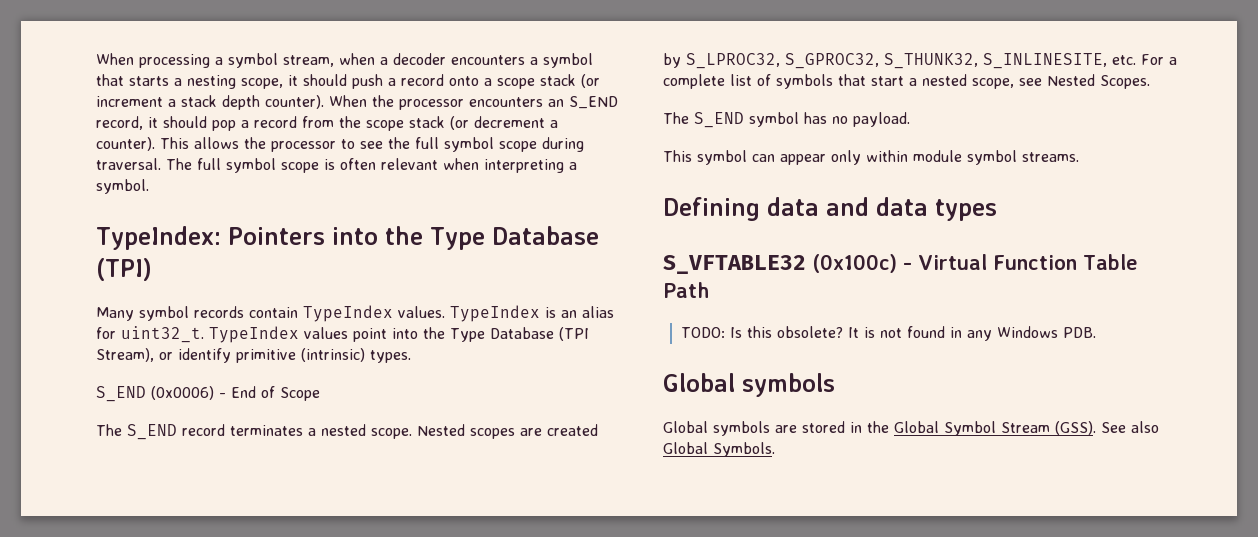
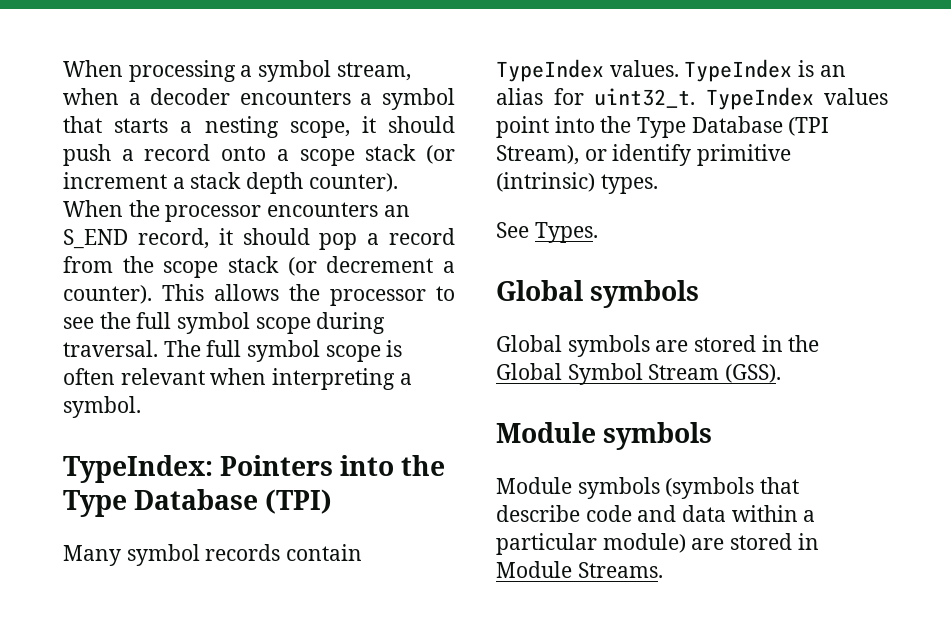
[96,386,320,402] [96,424,598,440] [663,53,1177,69] [663,74,1150,89] [663,112,910,128] [663,150,1079,165] [663,197,997,221] [663,254,1138,274] [663,282,709,298] [680,326,1096,341] S_END (0x0006) - End of Scope // The S_END record terminates a nested scope. Nested scopes are created by S_LPROC32, S_GPROC32, S_THUNK32, S_INLINESITE, etc. For a complete list of symbols that start a nested scope, see Nested Scopes. // The S_END symbol has no payload. // This symbol can appear only within module symbol streams. // Defining data and data types // S_VFTABLE32 (0x100c) - Virtual Function Table Path // TODO: Is this obsolete? It is not found in any Windows PDB. -> [496,222,598,243] See Types.
[1101,421,1159,433] [663,442,775,457] See also Global Symbols. -> [496,422,713,450] [496,477,800,499] [496,505,816,522] [496,533,819,555] [496,561,663,578] // Module symbols // Module symbols (symbols that describe code and data within a particular module) are stored in Module Streams.

